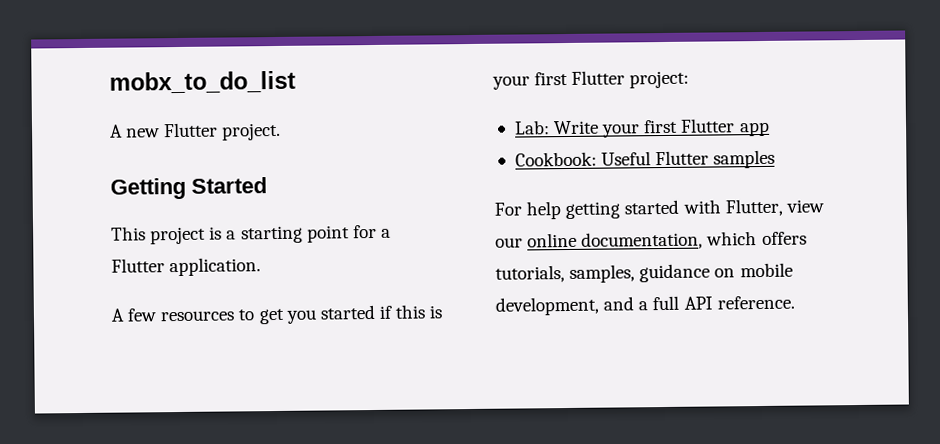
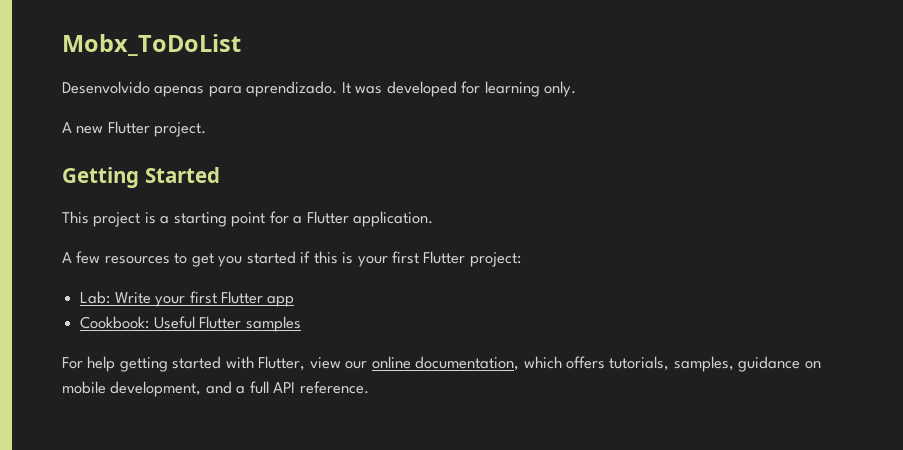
[109,70,296,94] mobx_to_do_list -> [62,34,241,56] [62,81,577,97] Mobx_ToDoList // Desenvolvido apenas para aprendizado. It was developed for learning only.

